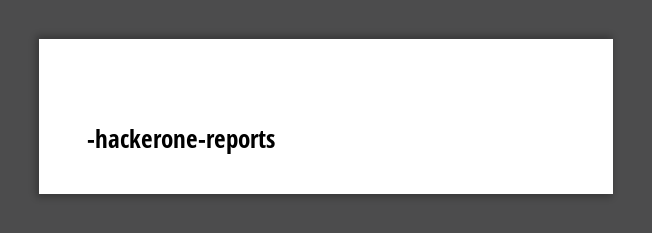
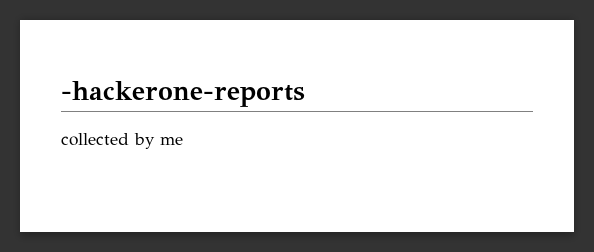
(275, 141) none -> [61,133,183,149] // collected by me

